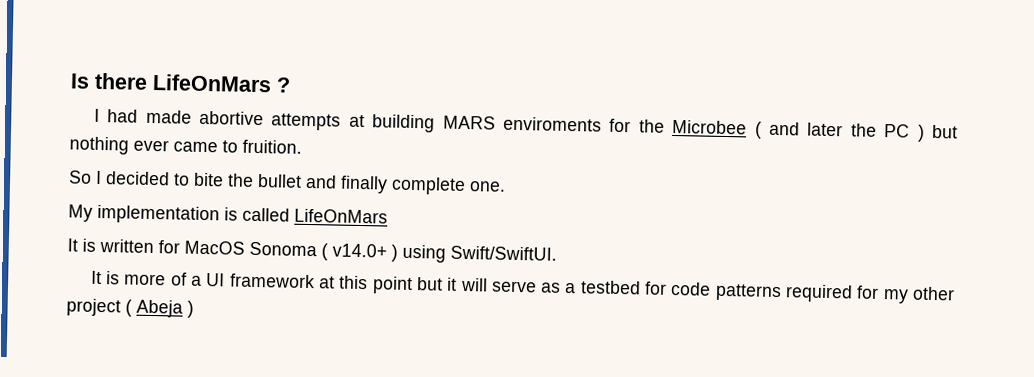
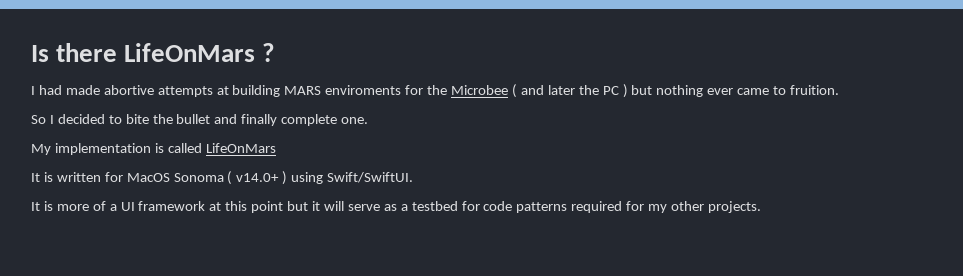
[66,298,194,318] project ( Abeja ) -> [707,201,761,213] projects.

